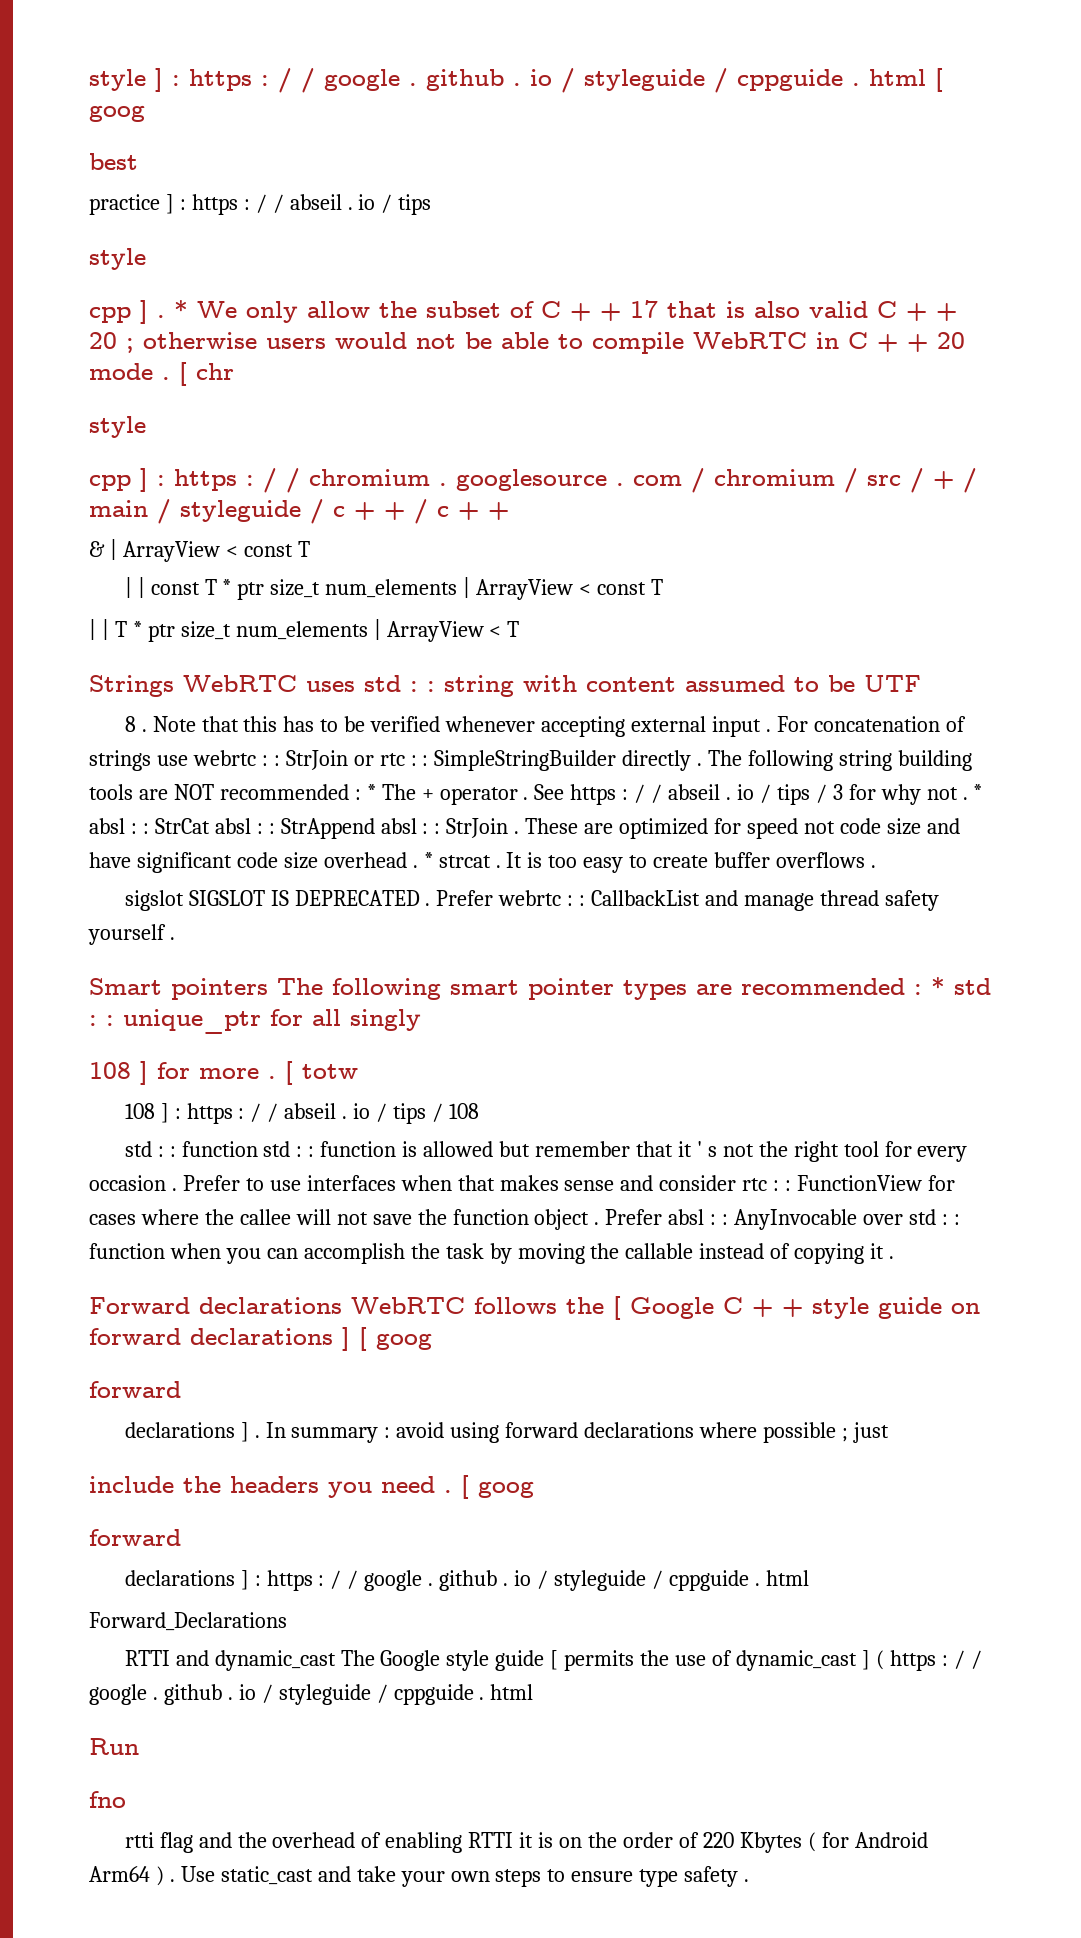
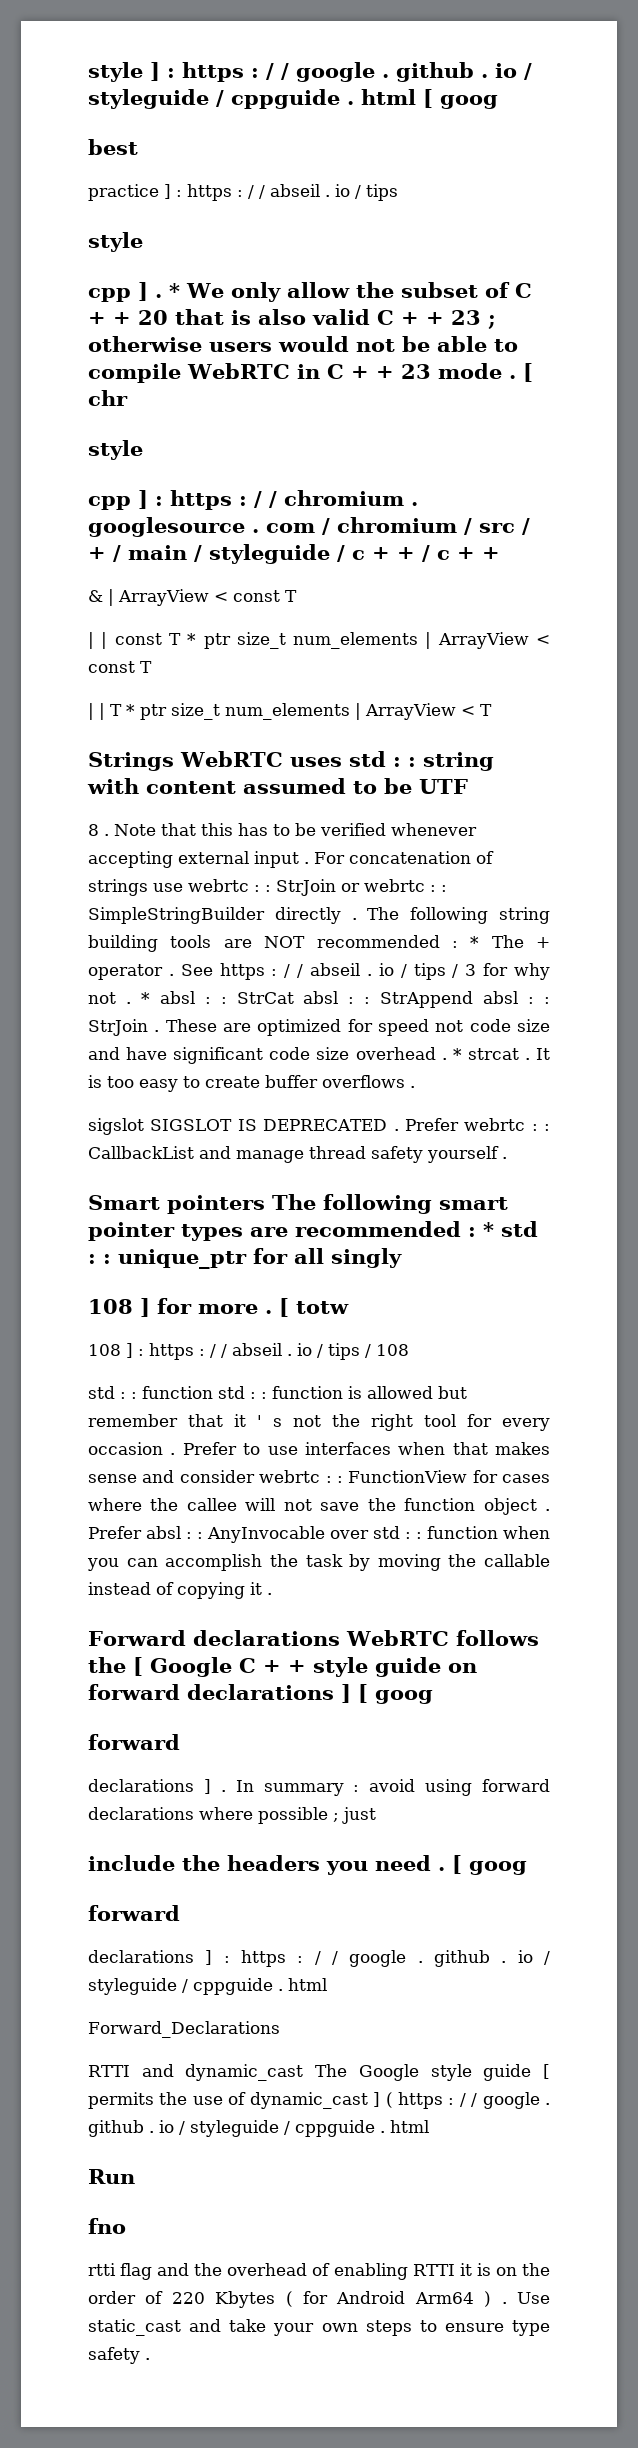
[630,300,658,318] 17 -> [138,310,168,325] 20
[89,332,117,349] 20 -> [451,310,481,325] 23
[937,332,965,349] 20 -> [400,364,431,379] 23
[379,753,405,766] rtc -> [364,879,425,892] webrtc
[742,1178,768,1191] rtc -> [259,1470,321,1483] webrtc

